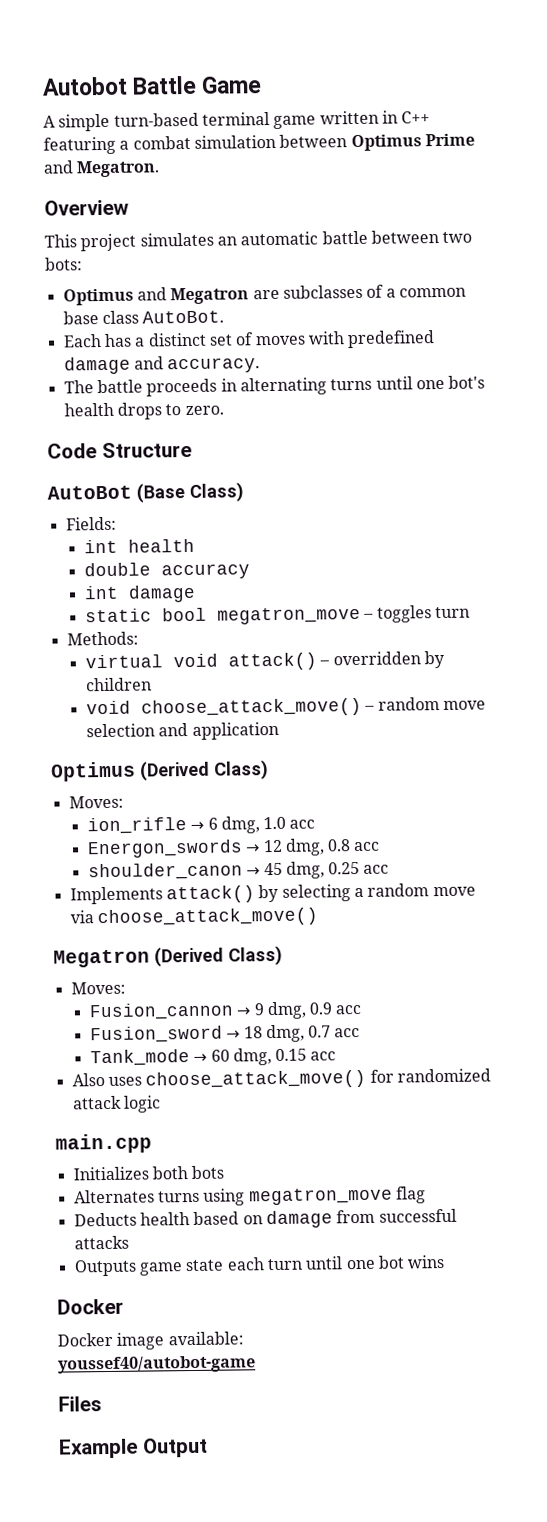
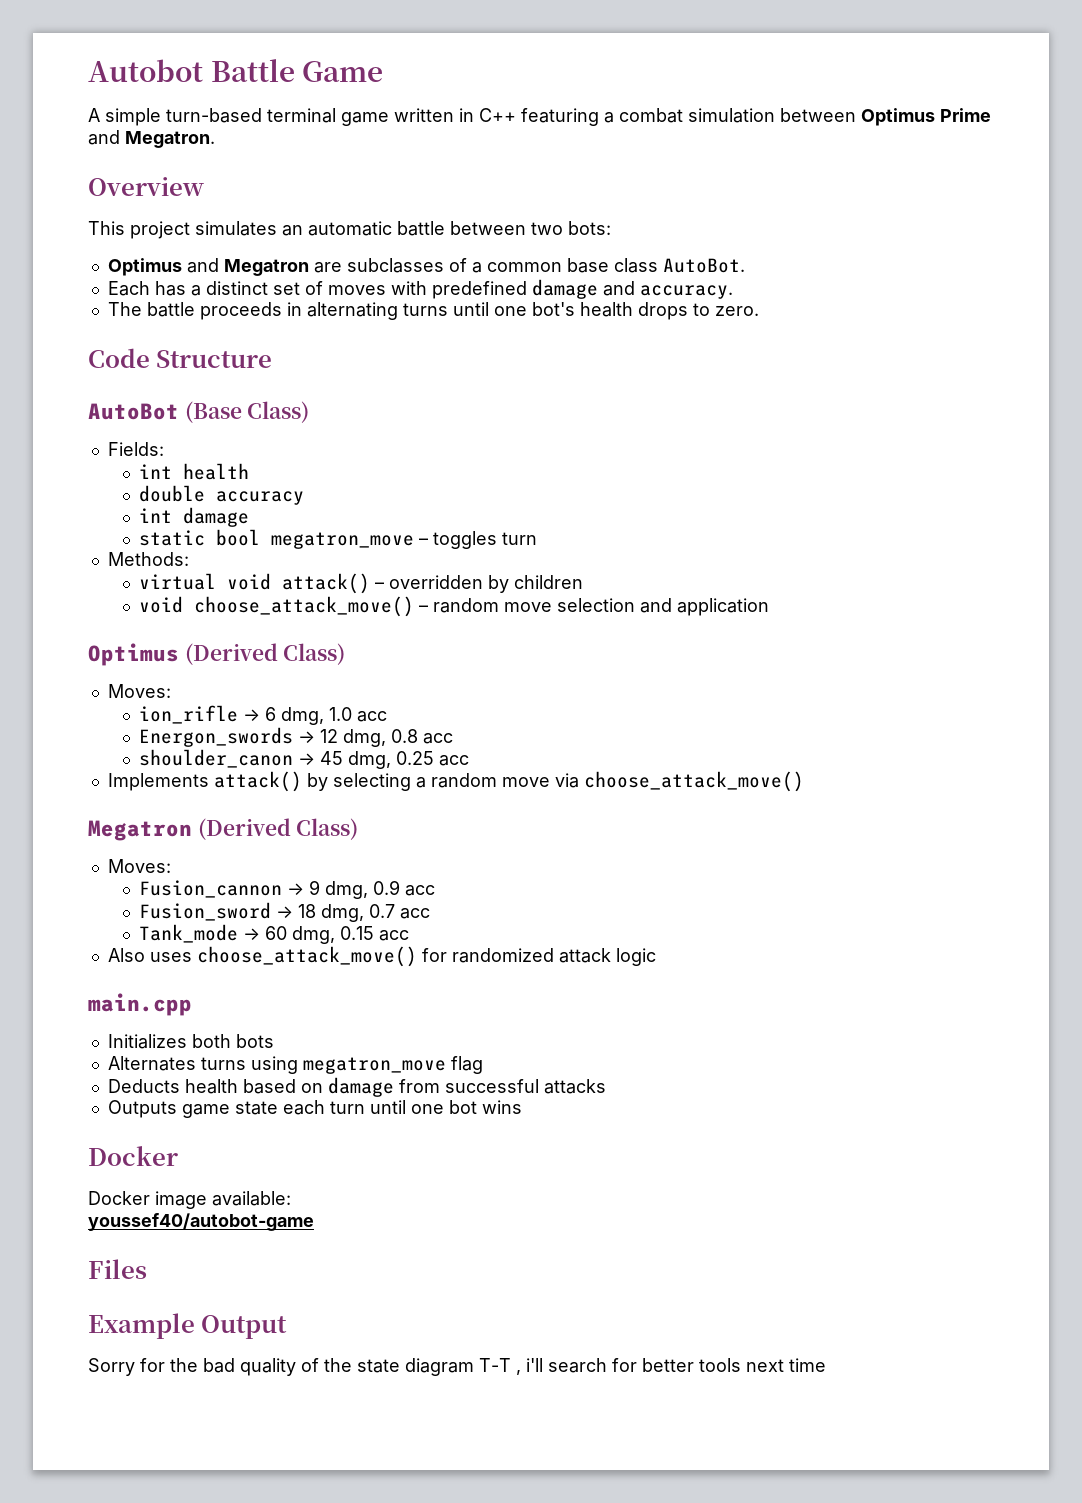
(208, 1447) none -> [88,1358,826,1376] // Sorry for the bad quality of the state diagram T-T , i'll search for better tools next time

